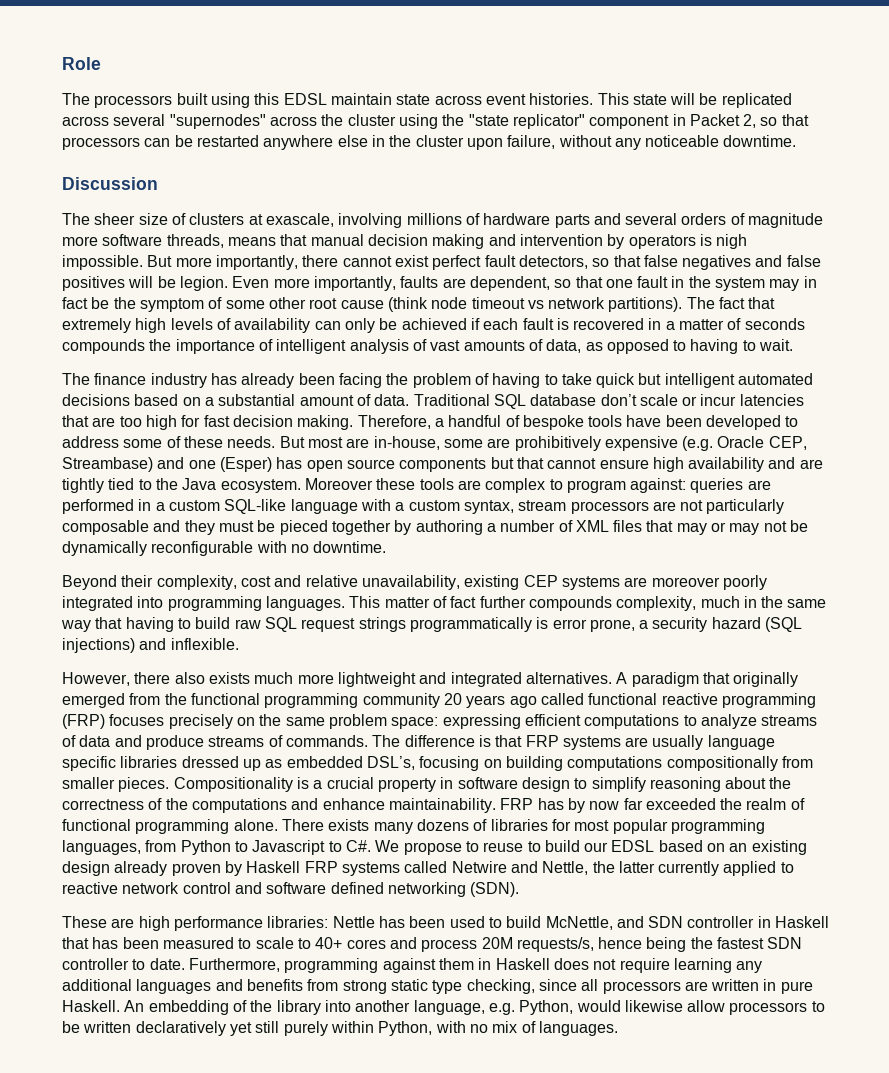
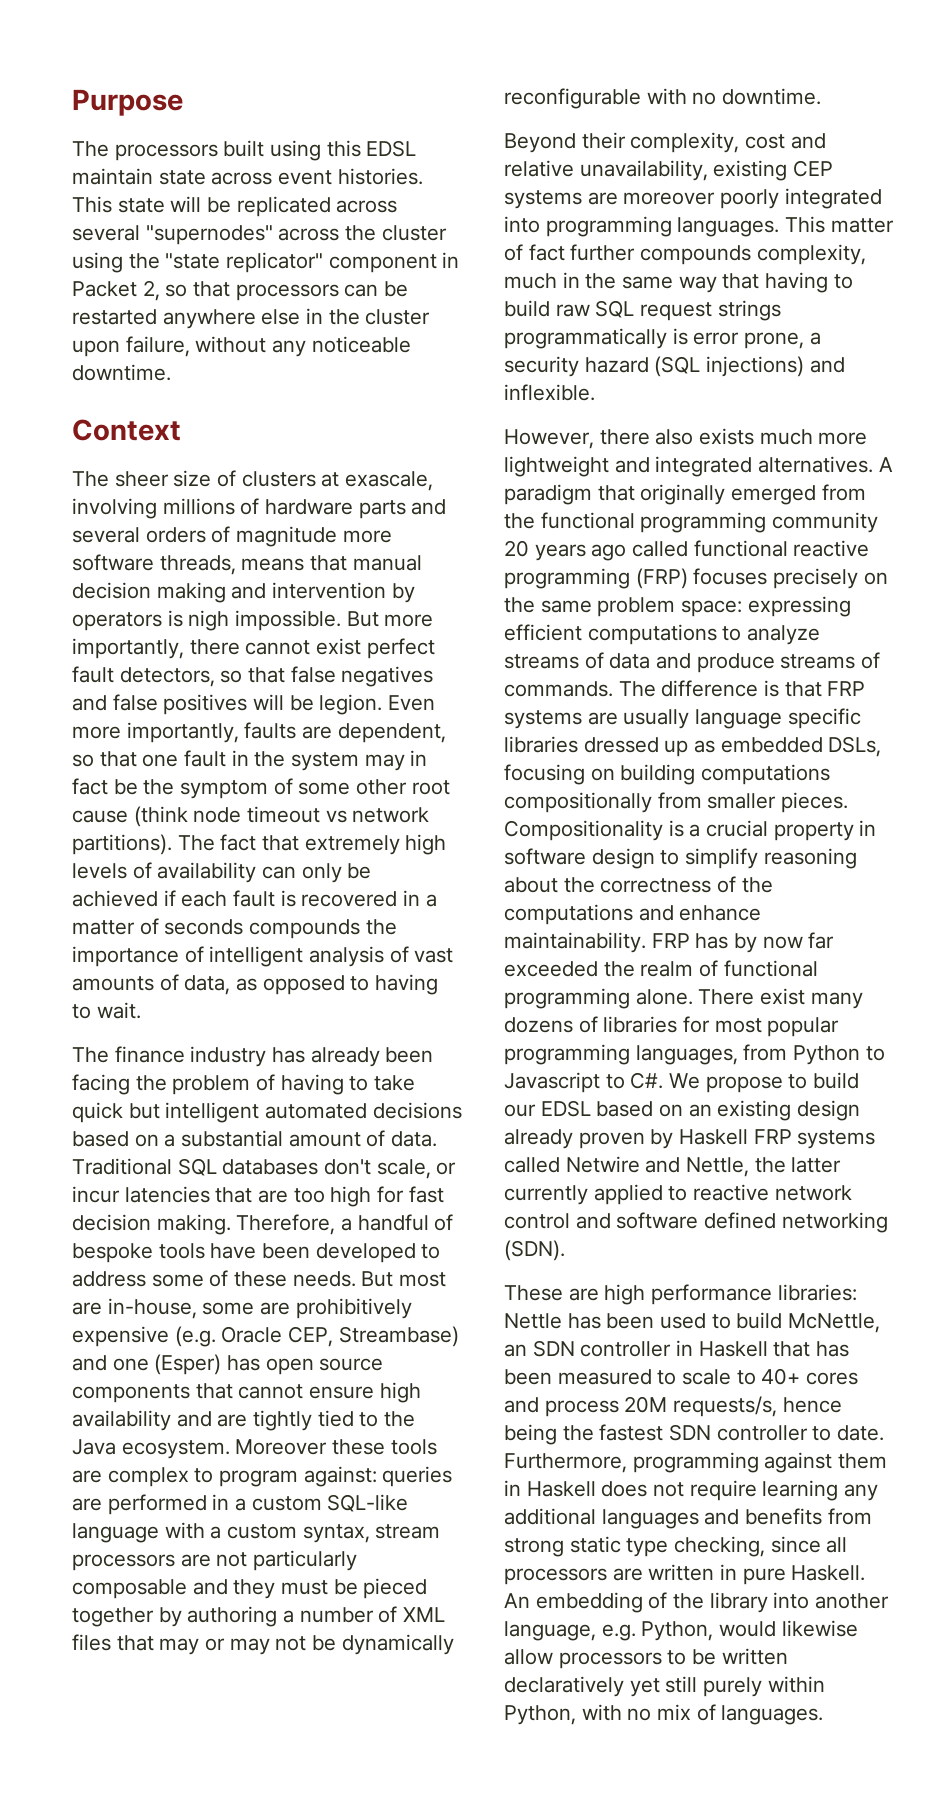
[62,57,101,70] Role -> [72,89,183,116] Purpose
[62,177,158,190] Discussion -> [72,419,181,441] Context
[530,394,678,406] database don’t scale -> [222,1159,431,1179] databases don't scale,
[490,457,514,469] but -> (190, 1393) none
[366,756,415,770] DSL’s, -> [828,736,882,757] DSLs,
[328,819,370,831] exists -> [760,988,806,1005] exist
[483,841,541,852] reuse to -> (808, 1081) none
[616,916,644,928] and -> [504,1344,527,1357] an

